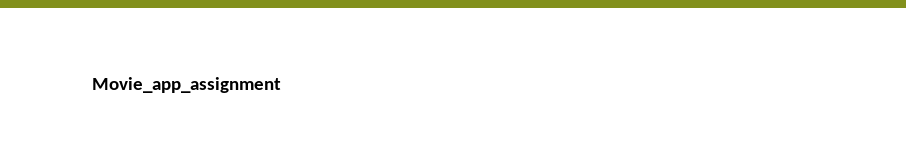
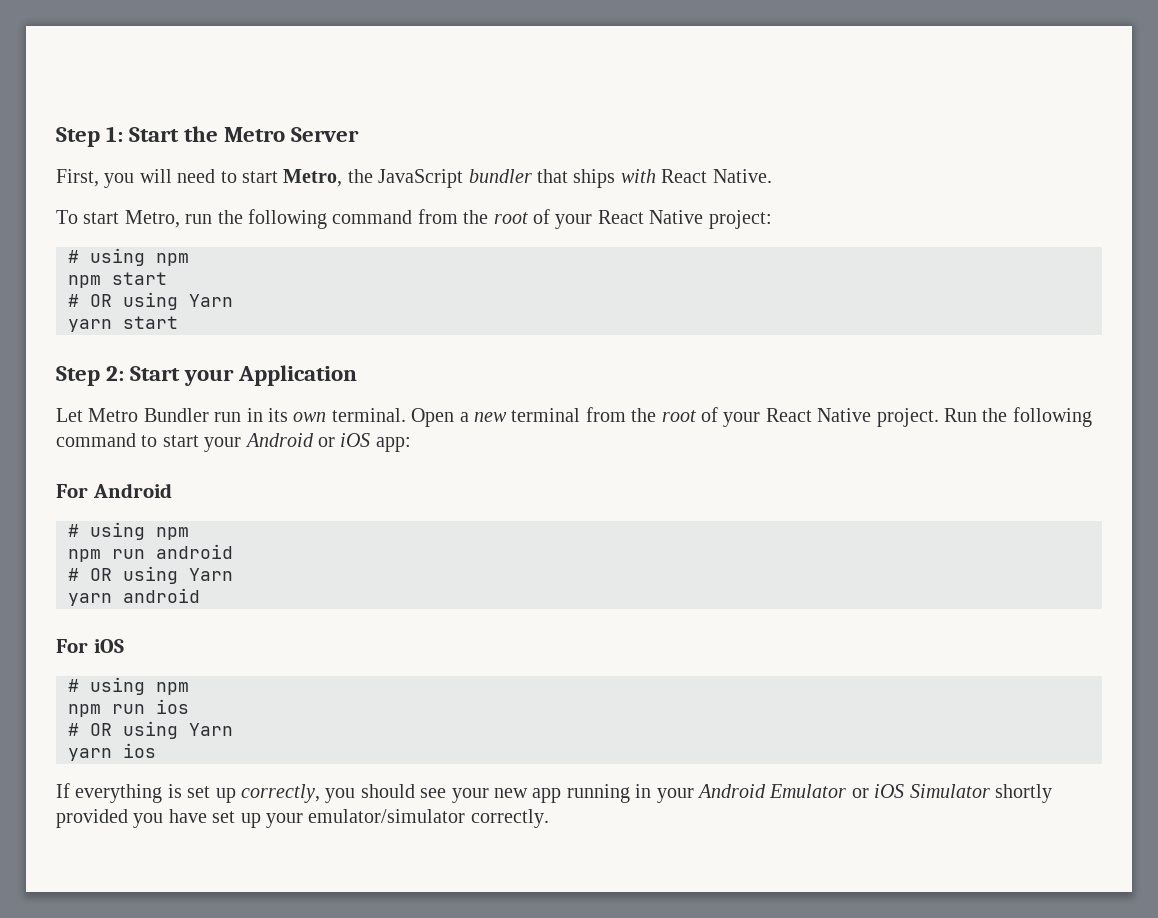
[92,77,281,93] Movie_app_assignment -> [56,126,360,147] [56,169,772,188] [56,209,772,229] [68,248,189,266] [68,272,167,288] [68,292,233,310] [68,316,178,332] [56,365,358,386] [56,407,1092,427] [56,433,411,452] [56,483,172,498] [68,522,189,540] [68,544,233,562] [68,566,233,584] [68,588,200,606] [56,639,124,653] [68,677,189,695] [68,699,189,717] [68,721,233,739] [68,743,156,761] [56,783,1052,803] [56,809,549,828] Step 1: Start the Metro Server // First, you will need to start Metro, the JavaScript bundler that ships with React Native. // To start Metro, run the following command from the root of your React Native project: // # using npm // npm start // # OR using Yarn // yarn start // Step 2: Start your Application // Let Metro Bundler run in its own terminal. Open a new terminal from the root of your React Native project. Run the following command to start your Android or iOS app: // For Android // # using npm // npm run android // # OR using Yarn // yarn android // For iOS // # using npm // npm run ios // # OR using Yarn // yarn ios // If everything is set up correctly, you should see your new app running in your Android Emulator or iOS Simulator shortly provided you have set up your emulator/simulator correctly.

